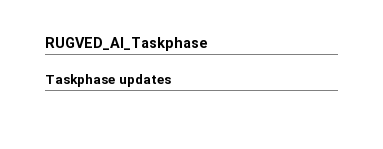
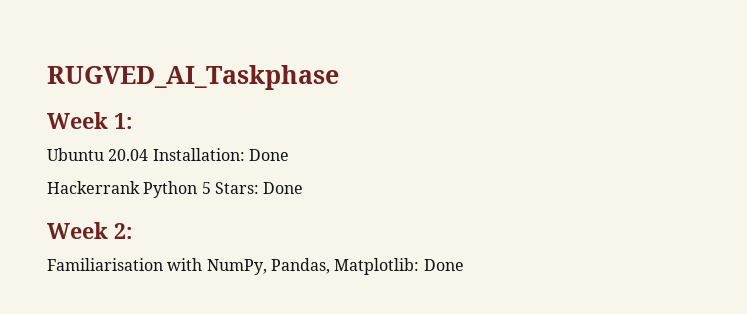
[45,74,171,87] Taskphase updates -> [47,112,133,129] [47,148,289,161] [47,181,304,198] [47,222,133,239] [47,258,464,275] Week 1: // Ubuntu 20.04 Installation: Done // Hackerrank Python 5 Stars: Done // Week 2: // Familiarisation with NumPy, Pandas, Matplotlib: Done

